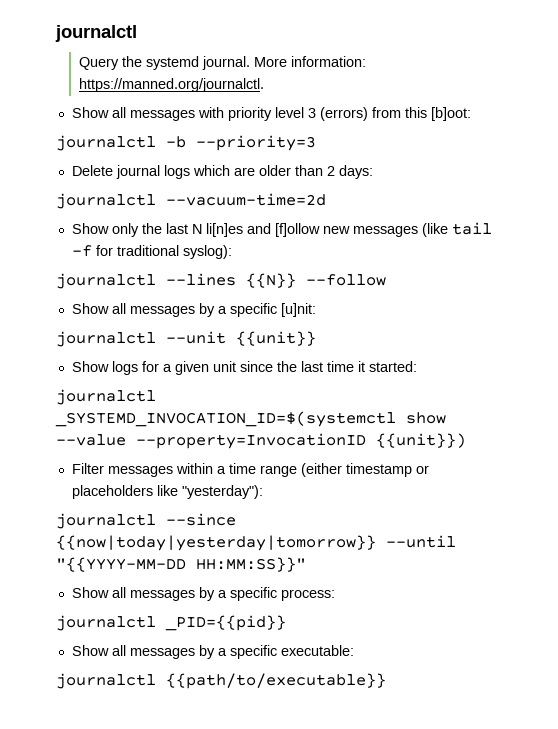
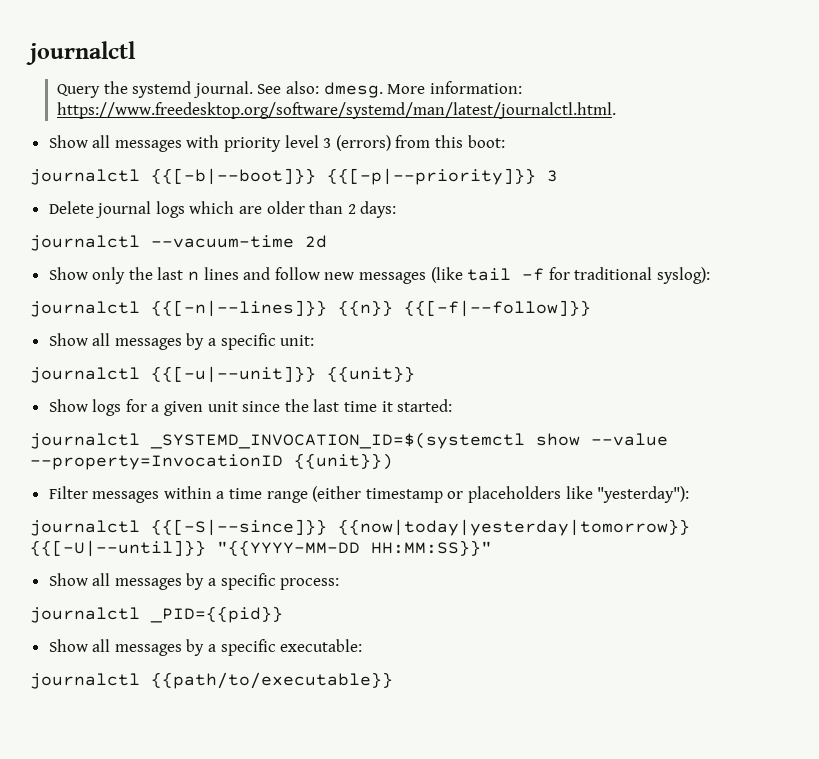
(251, 63) none -> [257,81,383,98] See also: dmesg.
[79,78,265,92] https://manned.org/journalctl. -> [57,102,617,119] https://www.freedesktop.org/software/systemd/man/latest/journalctl.html.
[430,107,471,121] [56,135,316,151] [b]oot: // journalctl -b --priority=3 -> [467,135,505,148] [30,168,558,185] boot: // journalctl {{[-b|--boot]}} {{[-p|--priority]}} 3
[166,193,326,206] --vacuum-time=2d -> [151,235,327,248] --vacuum-time 2d
[191,223,320,237] N li[n]es and [f]ollow -> [188,267,320,281] n lines and follow
[166,273,386,288] [71,303,316,317] [56,331,226,347] --lines {{N}} --follow // Show all messages by a specific [u]nit: // journalctl --unit -> [151,300,591,317] [48,333,315,350] [30,366,316,383] {{[-n|--lines]}} {{n}} {{[-f|--follow]}} // Show all messages by a specific unit: // journalctl {{[-u|--unit]}}
[166,513,236,526] [56,535,456,551] --since {{now|today|yesterday|tomorrow}} --until -> [151,519,690,536] [30,540,206,557] {{[-S|--since]}} {{now|today|yesterday|tomorrow}} {{[-U|--until]}}

